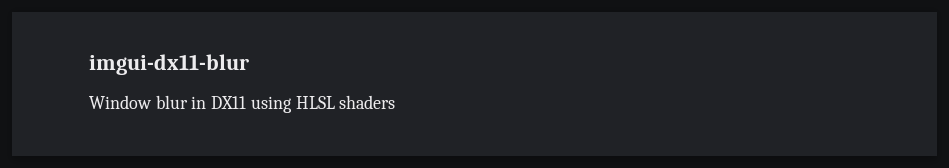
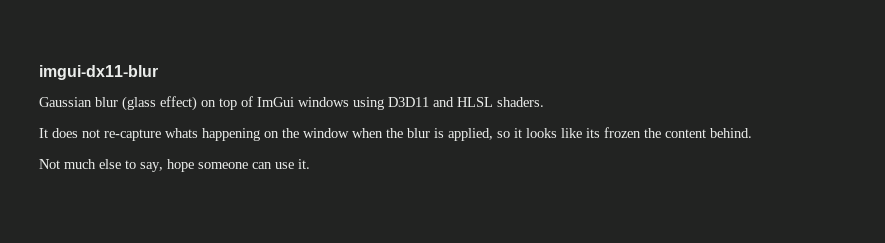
[89,95,396,113] Window blur in DX11 using HLSL shaders -> [39,96,544,111] [39,127,752,141] [39,159,310,172] Gaussian blur (glass effect) on top of ImGui windows using D3D11 and HLSL shaders. // It does not re-capture whats happening on the window when the blur is applied, so it looks like its frozen the content behind. // Not much else to say, hope someone can use it.

